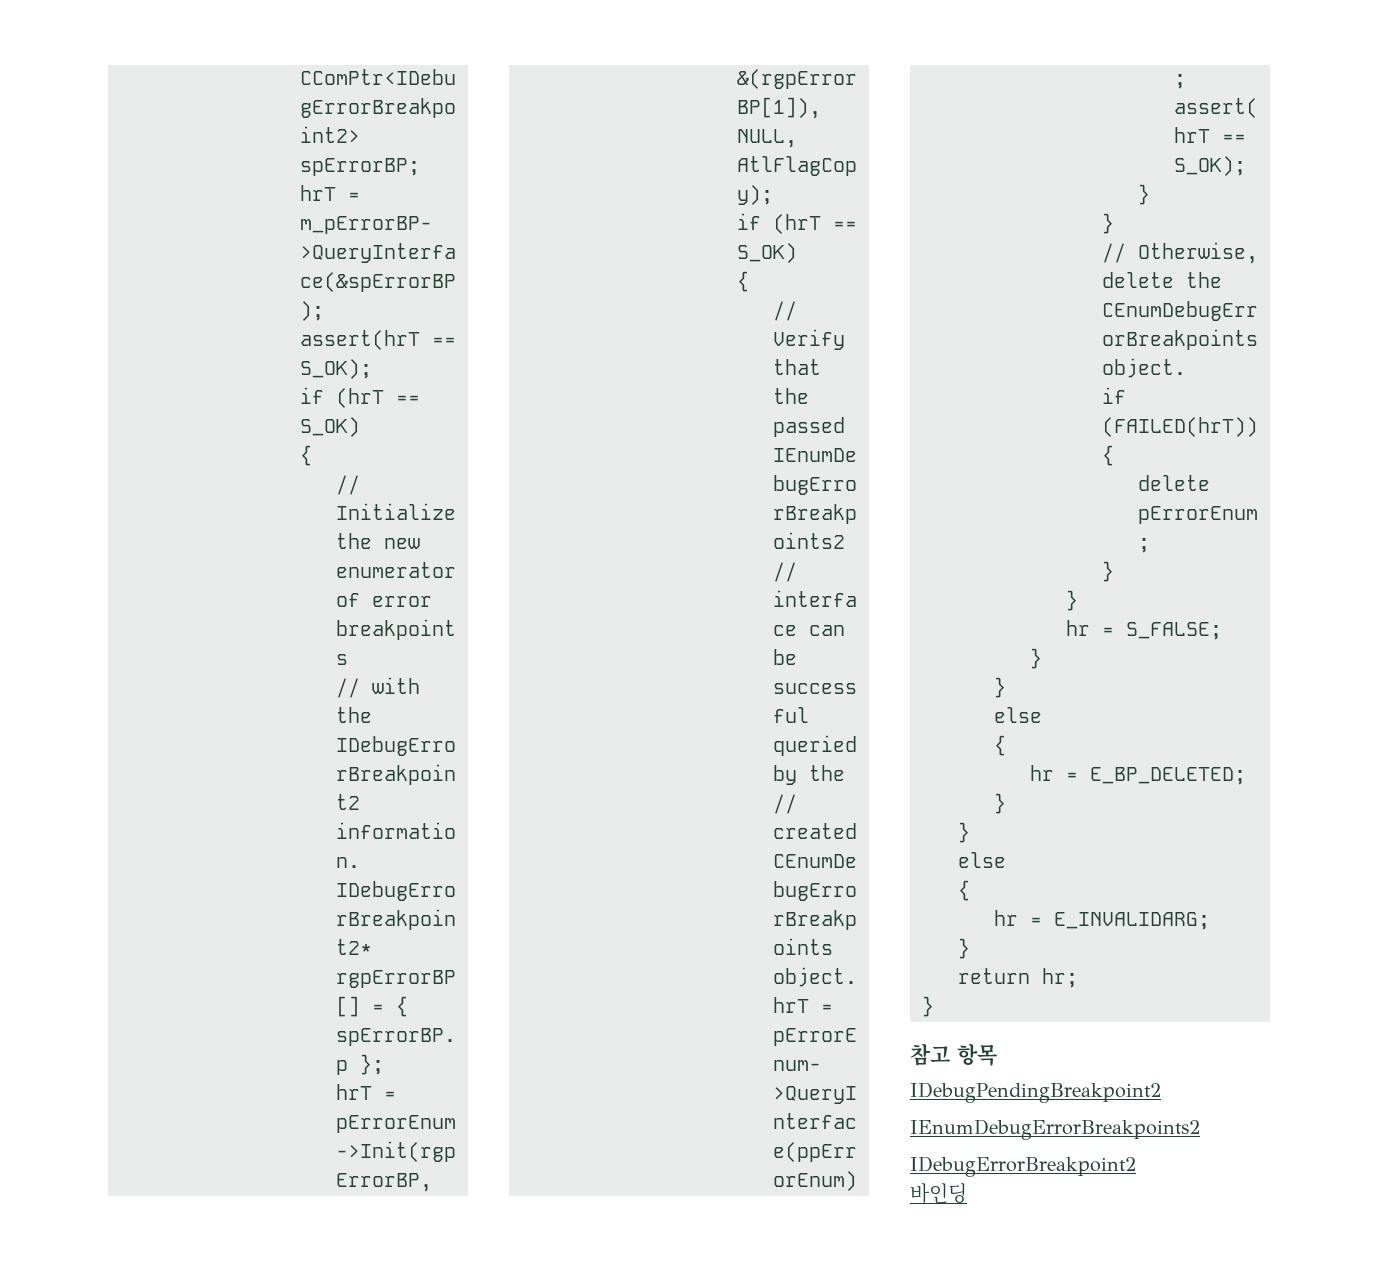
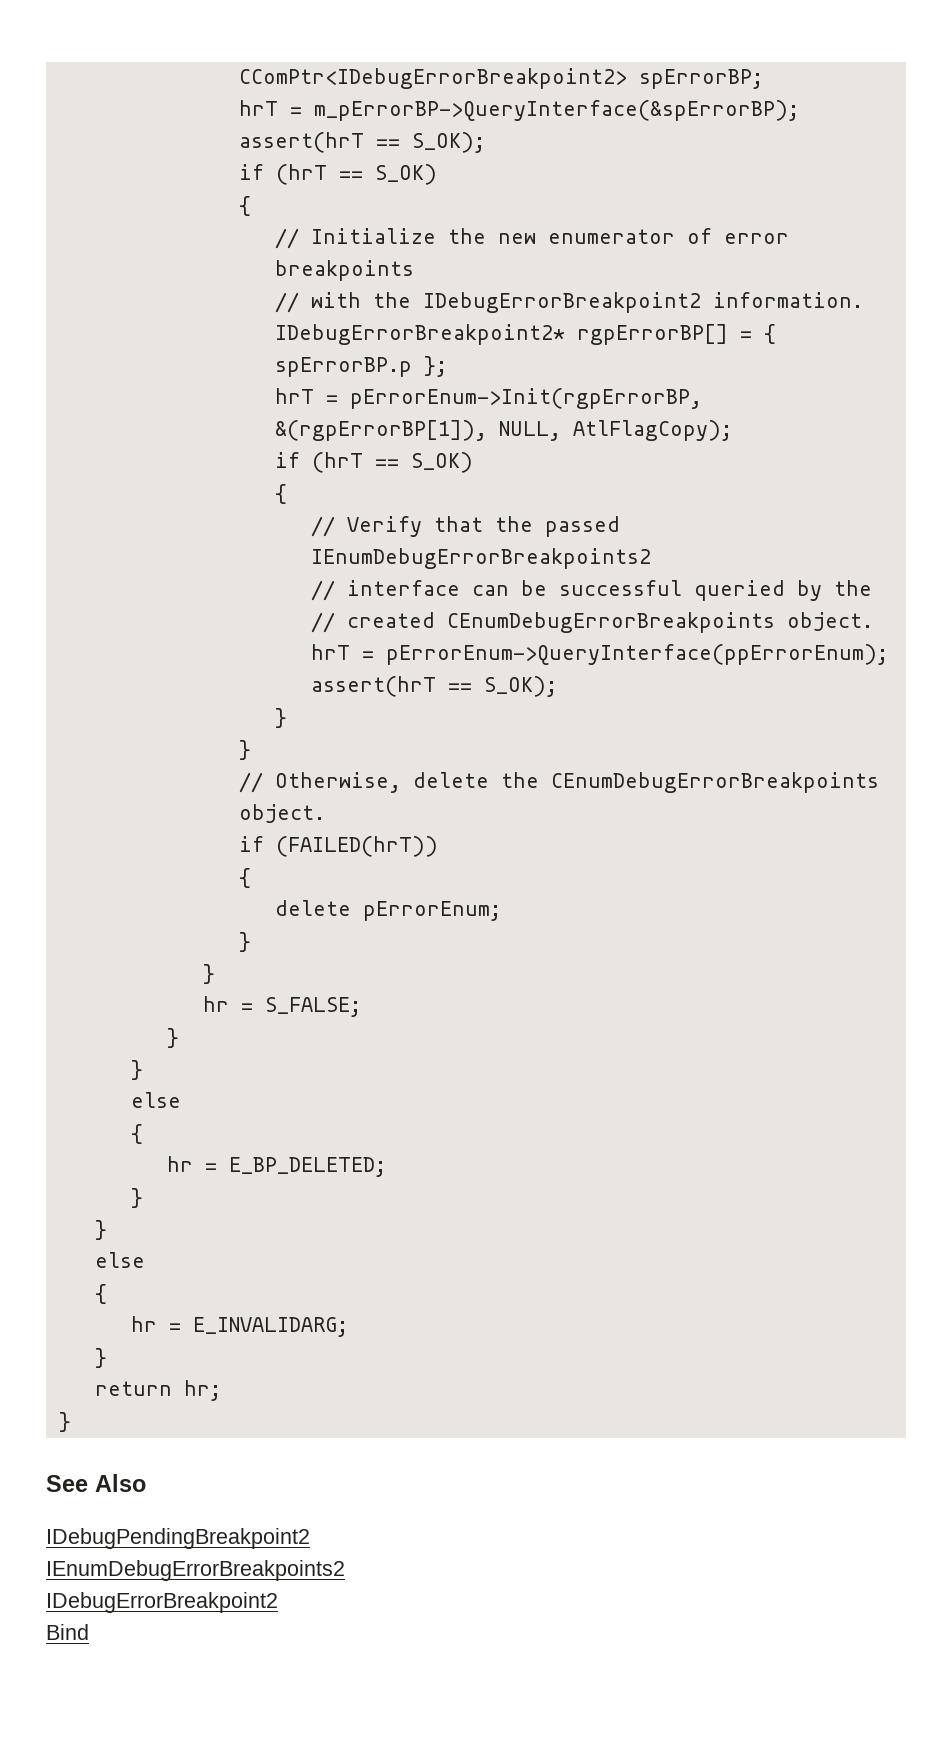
[910,1043,997,1066] 참고 항목 -> [46,1474,146,1492] See Also
[910,1183,967,1204] 바인딩 -> [46,1624,89,1640] Bind

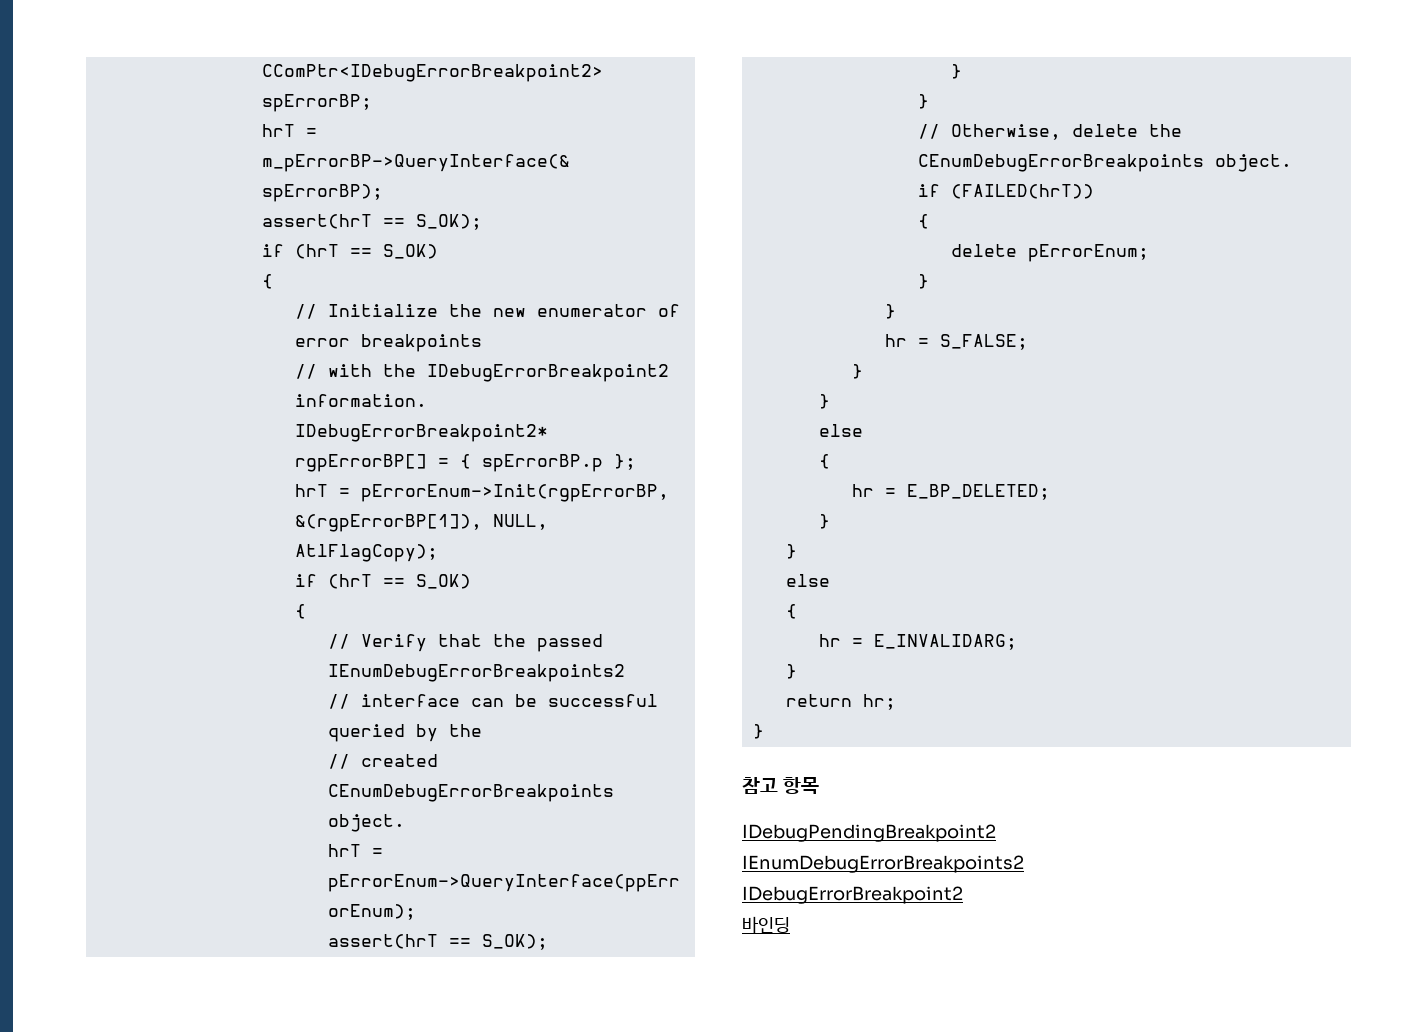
[46,1474,146,1492] See Also -> [742,777,820,794] 참고 항목
[46,1624,89,1640] Bind -> [742,916,790,933] 바인딩

